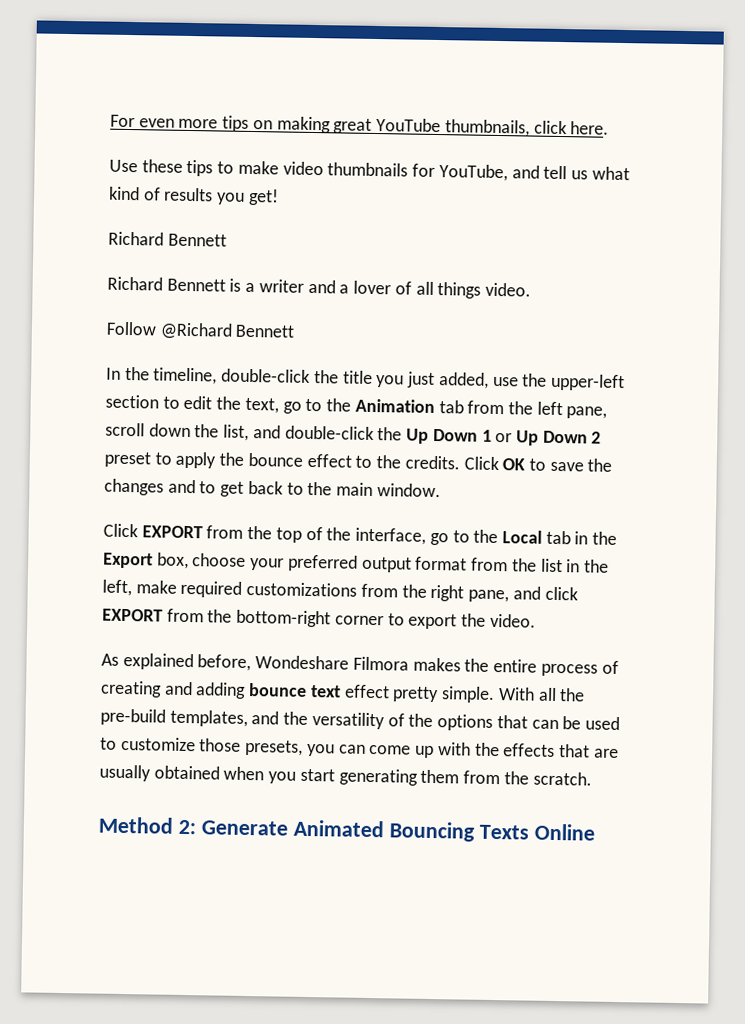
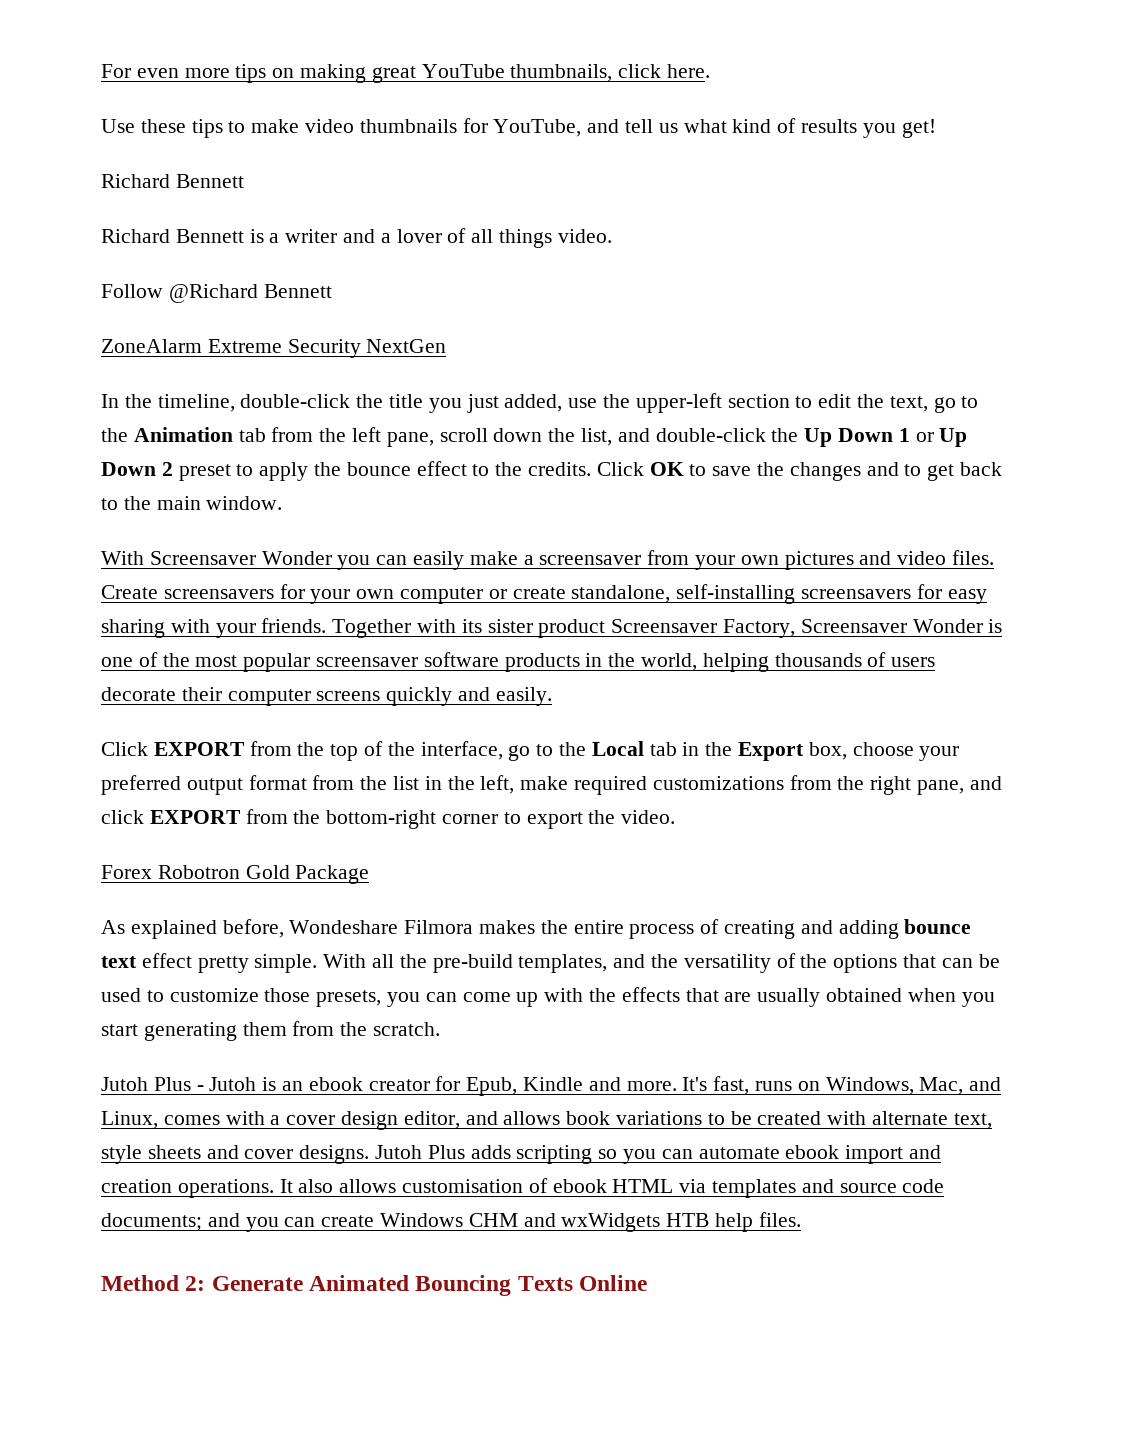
(296, 331) none -> [101,339,447,358] // ZoneAlarm Extreme Security NextGen
(441, 490) none -> [101,550,995,570] [101,584,987,604] [101,618,1003,638] [101,652,936,672] [101,687,552,706] // With Screensaver Wonder you can easily make a screensaver from your own pictures and video files. Create screensavers for your own computer or create standalone, self-installing screensavers for easy sharing with your friends. Together with its sister product Screensaver Factory, Screensaver Wonder is one of the most popular screensaver software products in the world, helping thousands of users decorate their computer screens quickly and easily.
(536, 620) none -> [101,865,370,884] // Forex Robotron Gold Package
(592, 778) none -> [101,1076,1002,1096] [101,1111,992,1130] [101,1145,942,1164] [101,1178,945,1198] [101,1212,801,1232] // Jutoh Plus - Jutoh is an ebook creator for Epub, Kindle and more. It's fast, runs on Windows, Mac, and Linux, comes with a cover design editor, and allows book variations to be created with alternate text, style sheets and cover designs. Jutoh Plus adds scripting so you can automate ebook import and creation operations. It also allows customisation of ebook HTML via templates and source code documents; and you can create Windows CHM and wxWidgets HTB help files.

